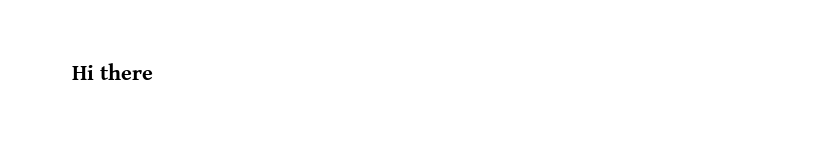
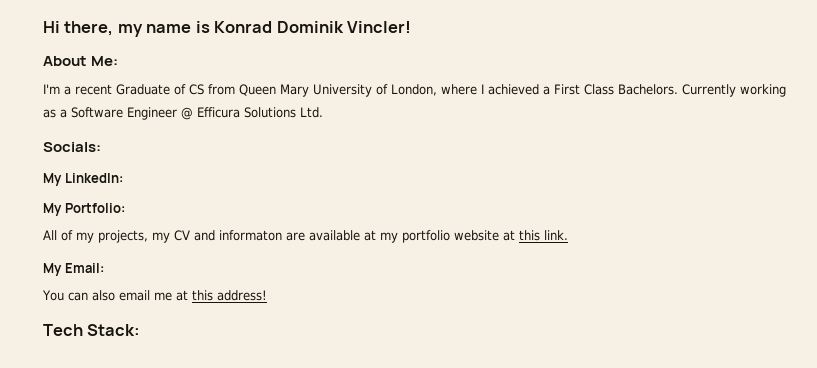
[100,63,153,80] there -> [64,21,412,37] [43,56,119,66] [43,84,786,97] [43,107,323,120] [43,142,101,152] [43,173,123,186] [43,203,125,216] [43,230,568,243] [43,263,104,276] [42,290,267,301] [43,324,141,336] there, my name is Konrad Dominik Vincler! // About Me: // I'm a recent Graduate of CS from Queen Mary University of London, where I achieved a First Class Bachelors. Currently working as a Software Engineer @ Efficura Solutions Ltd. // Socials: // My LinkedIn: // My Portfolio: // All of my projects, my CV and informaton are available at my portfolio website at this link. // My Email: // You can also email me at this address! // Tech Stack:

